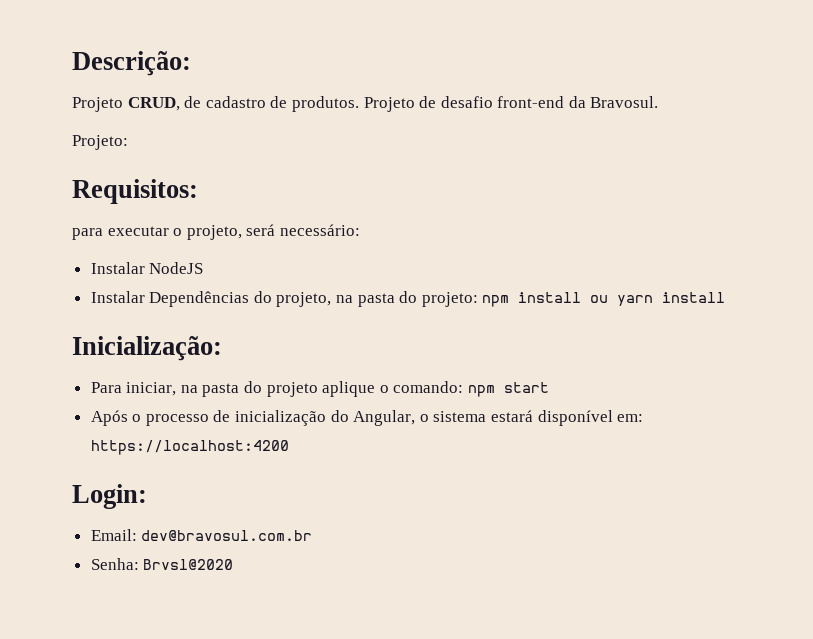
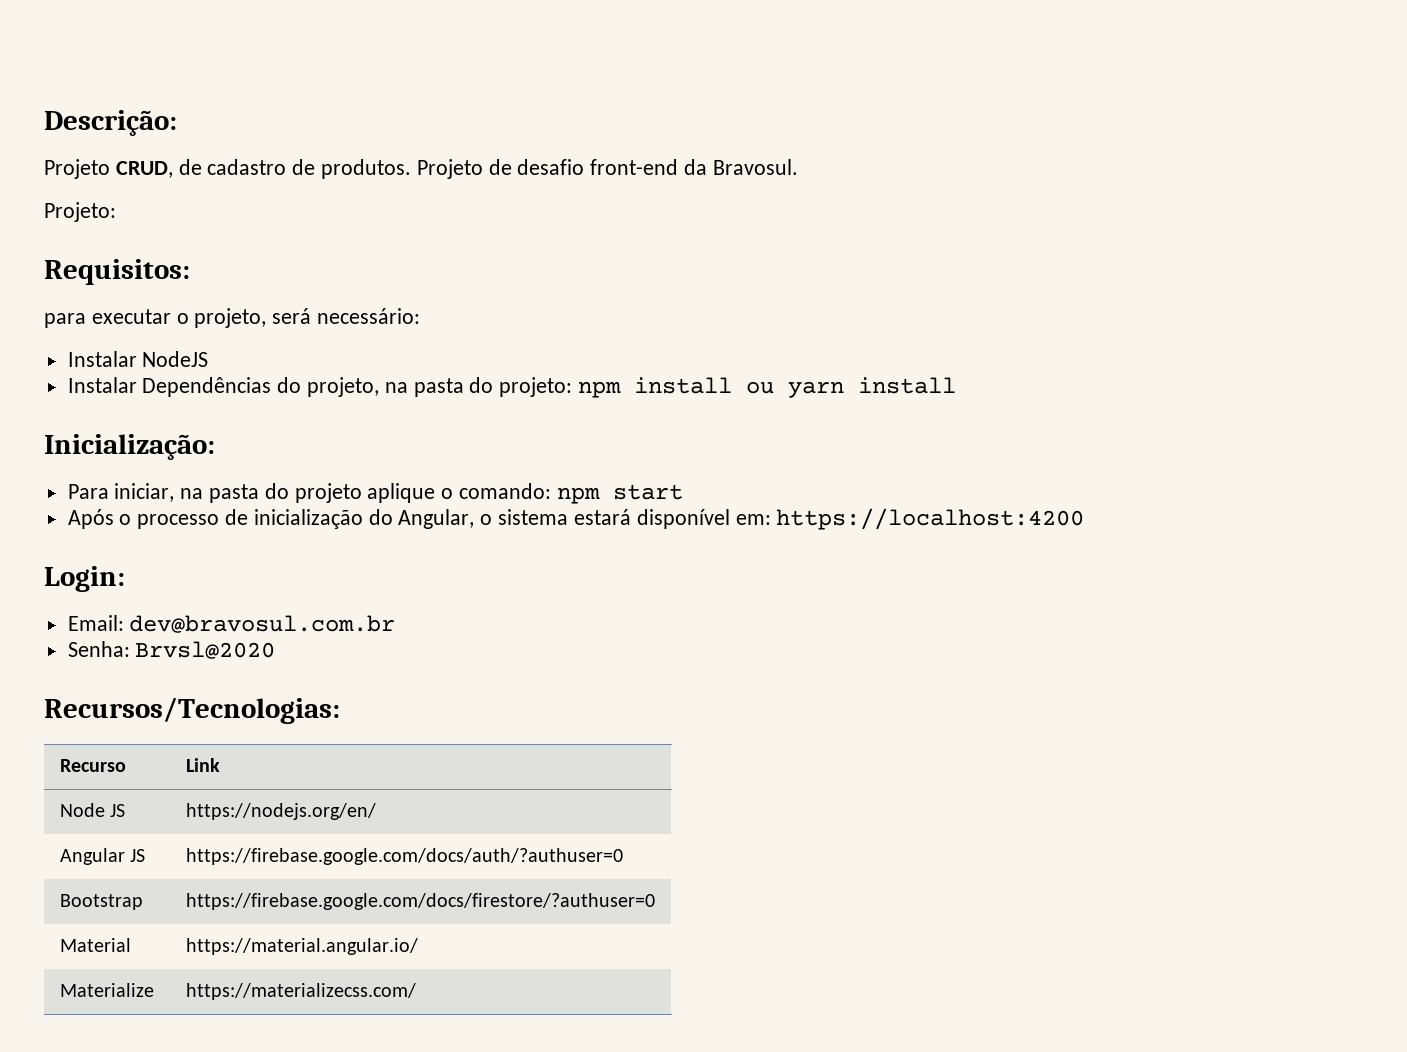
(234, 564) none -> [44,697,340,724] [59,759,126,772] [185,758,220,772] [59,803,125,817] [185,803,376,820] [59,848,145,865] [185,848,623,865] [59,894,143,910] [185,893,655,910] [59,938,131,952] [185,938,418,955] [59,983,154,997] [185,983,416,1000] // Recursos/Tecnologias: // Recurso | Link // Node JS | https://nodejs.org/en/ // Angular JS | https://firebase.google.com/docs/auth/?authuser=0 // Bootstrap | https://firebase.google.com/docs/firestore/?authuser=0 // Material | https://material.angular.io/ // Materialize | https://materializecss.com/

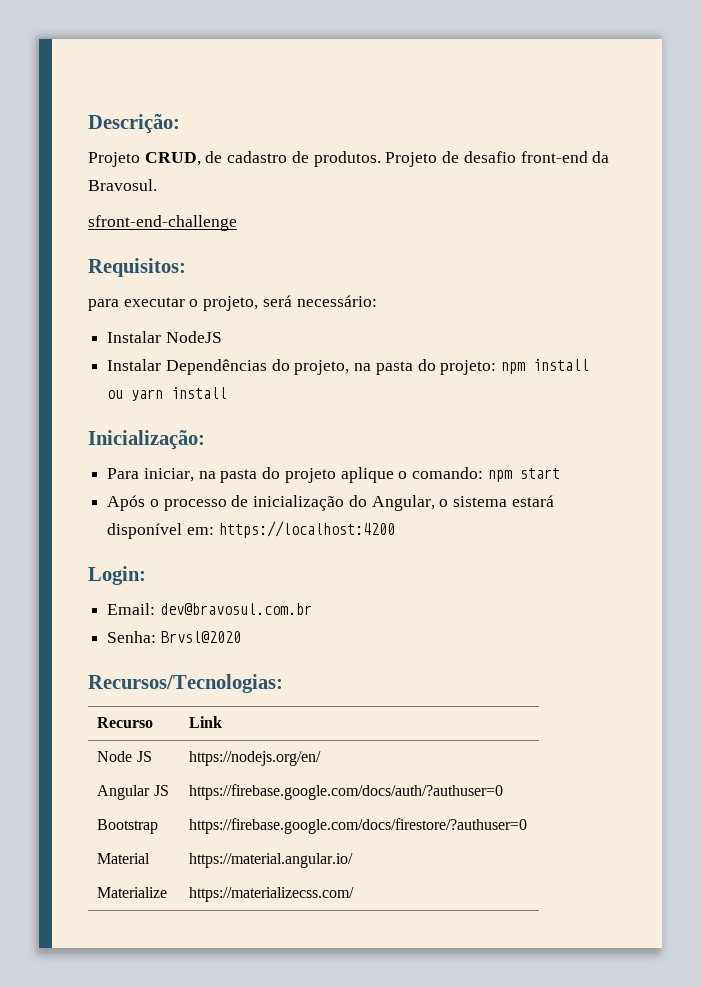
[44,202,116,222] Projeto: -> [88,215,237,231] sfront-end-challenge

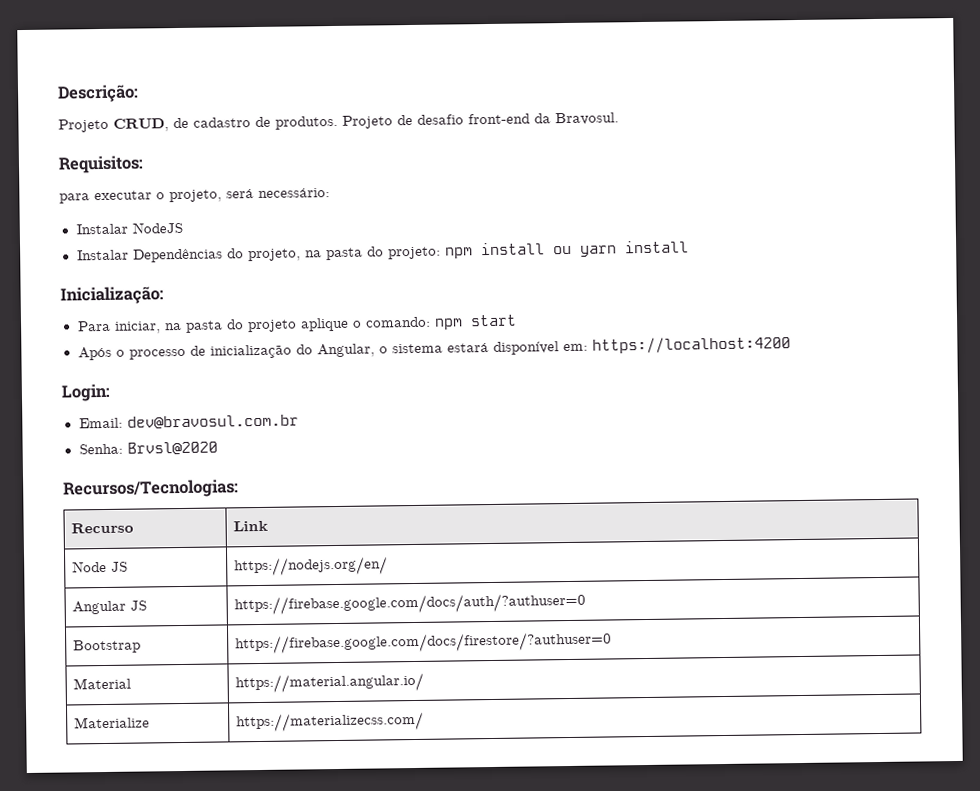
[88,215,237,231] // sfront-end-challenge -> (619, 119) none

